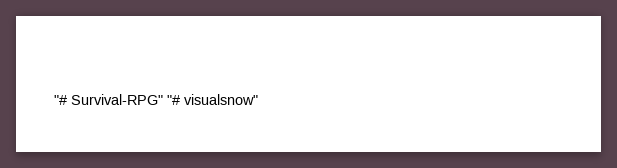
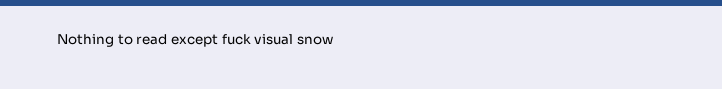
[54,94,258,105] "# Survival-RPG" "# visualsnow" -> [57,34,333,47] Nothing to read except fuck visual snow

